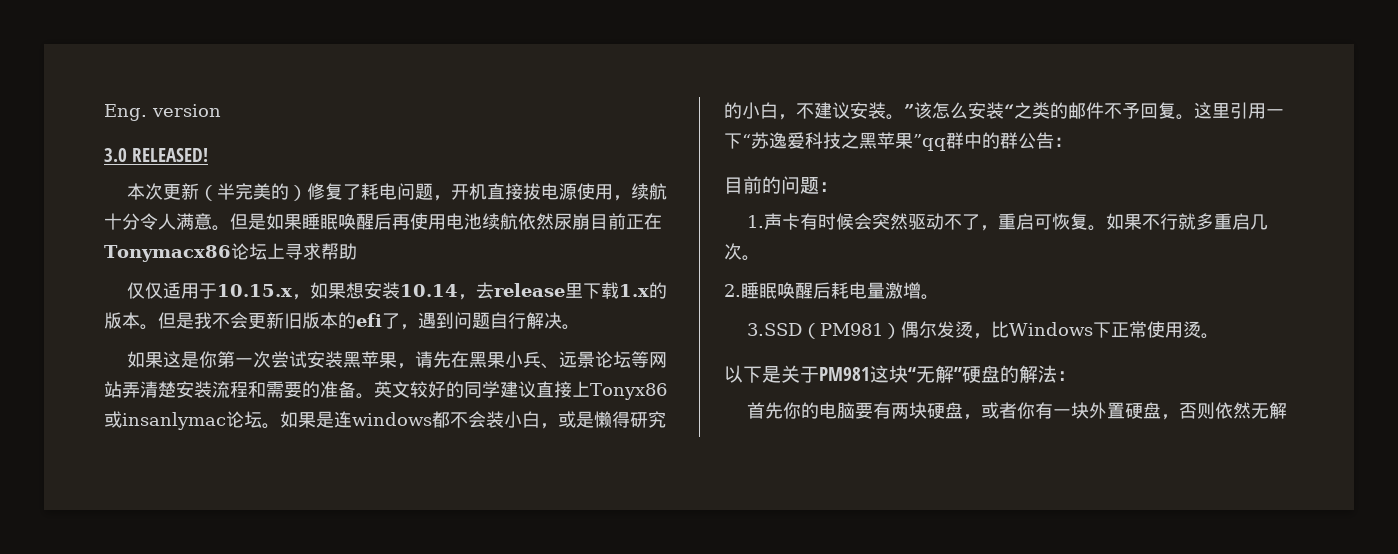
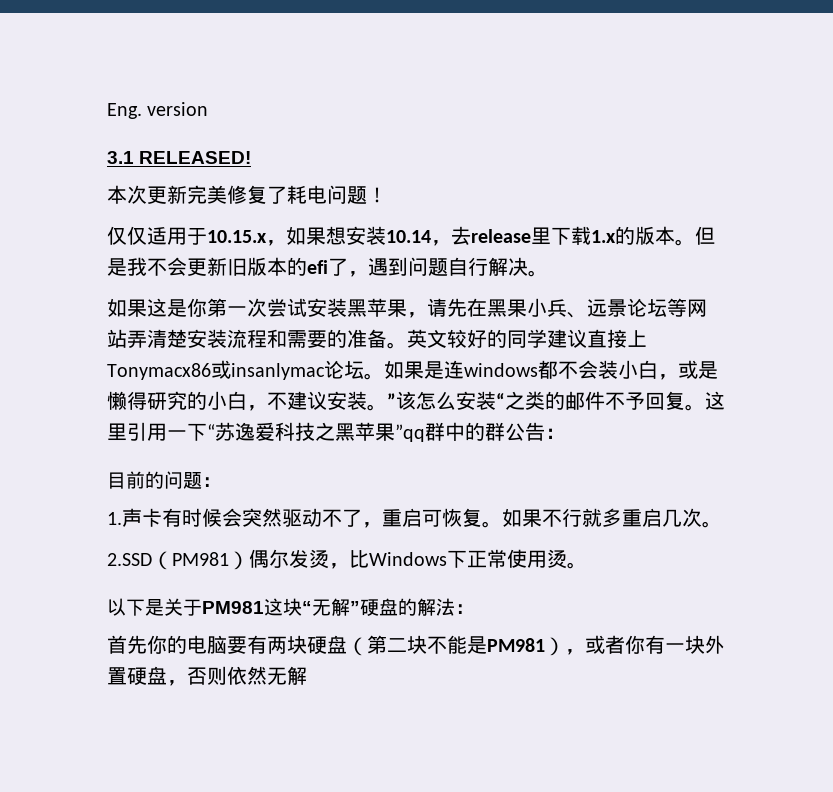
[104,148,127,162] 3.0 -> [107,151,134,164] 3.1
[199,183,308,201] （半完美的） -> [187,185,227,204] 完美
[433,183,668,201] [104,213,662,231] [104,243,357,262] ，开机直接拔电源使用，续航十分令人满意。但是如果睡眠唤醒后再使用电池续航依然尿崩目前正在Tonymacx86论坛上寻求帮助 -> [367,187,387,203] ！
[590,383,667,400] Tonyx86 -> [107,363,211,380] Tonymacx86
[724,282,939,300] [747,323,803,336] 2.睡眠唤醒后耗电量激增。 // 3.SSD -> [107,553,152,566] 2.SSD
(964, 410) none -> [347,635,565,656] （第二块不能是PM981）

